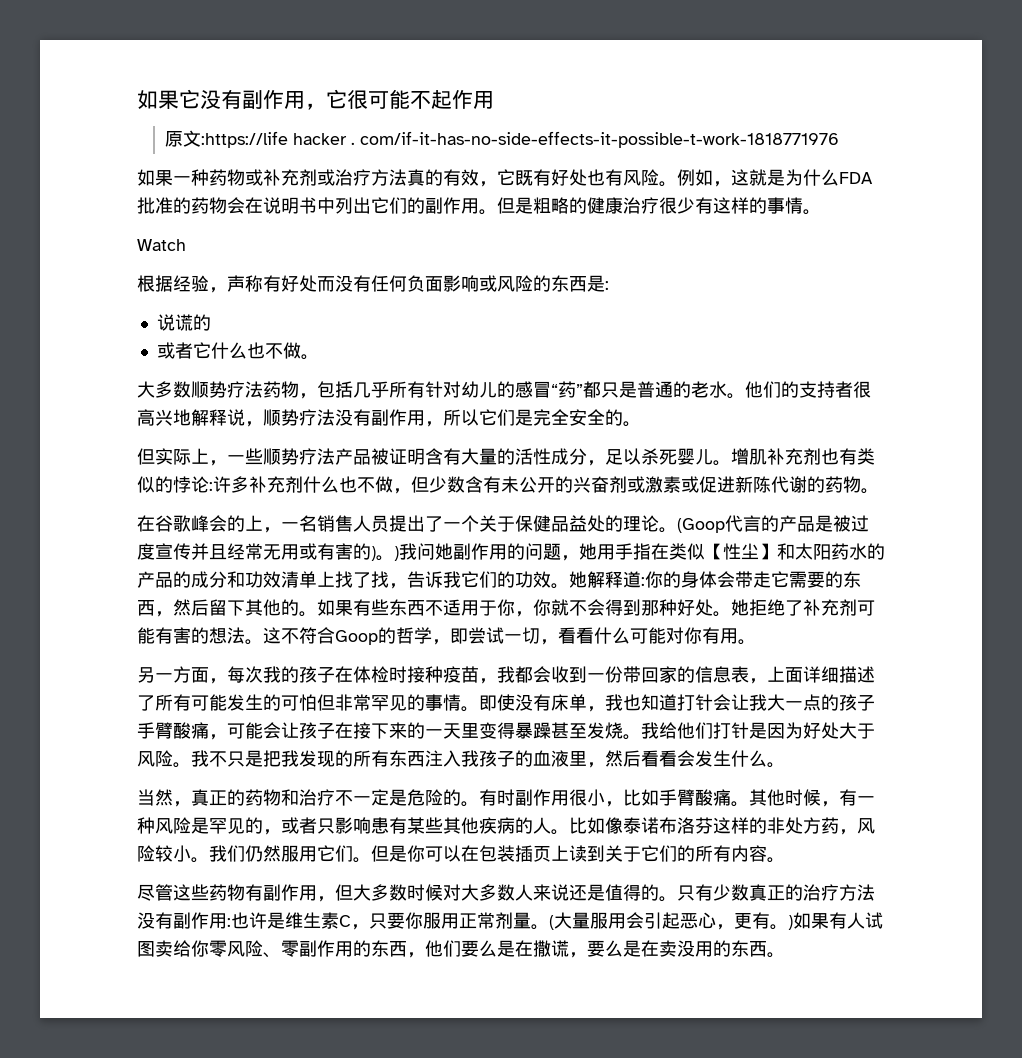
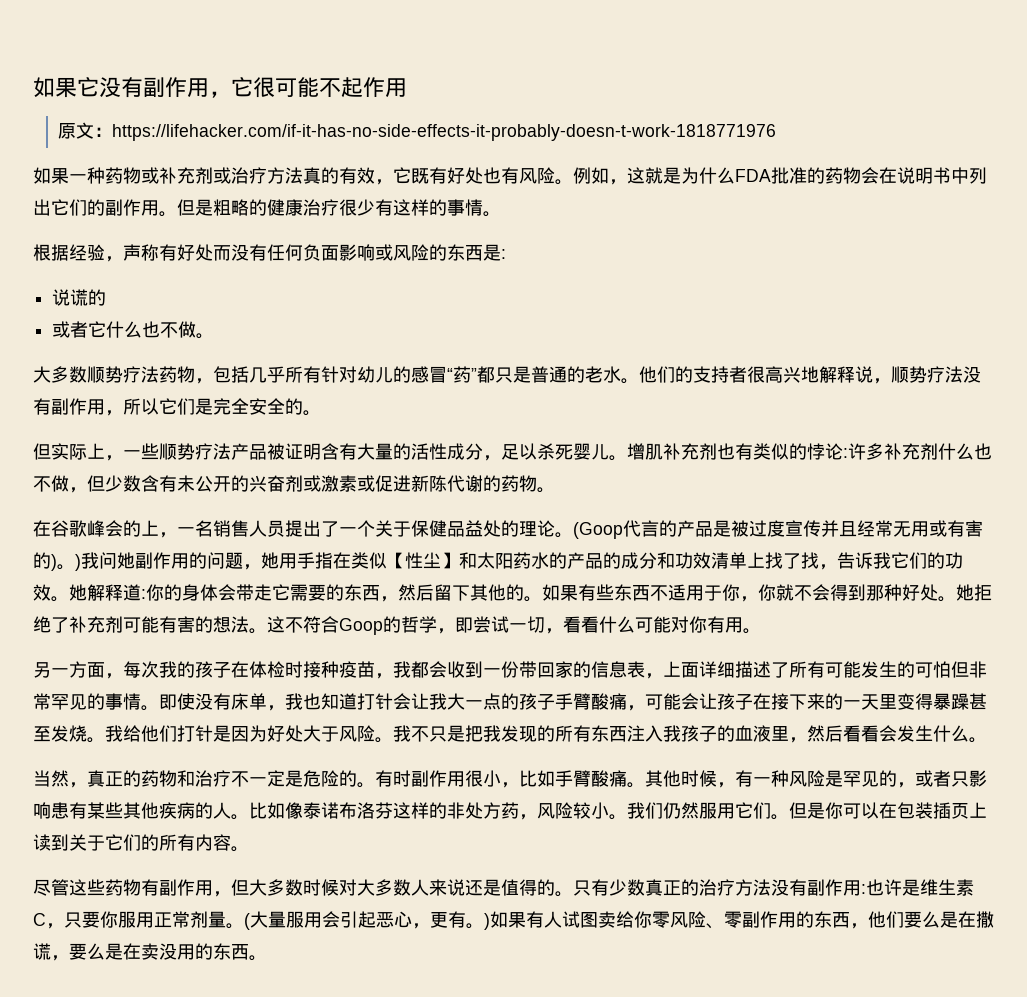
[201,131,840,148] :https://life hacker . com/if-it-has-no-side-effects-it-possible-t-work-1818771976 -> [93,124,776,141] ：https://lifehacker.com/if-it-has-no-side-effects-it-probably-doesn-t-work-1818771976
[137,239,186,251] // Watch -> (501, 214) none

